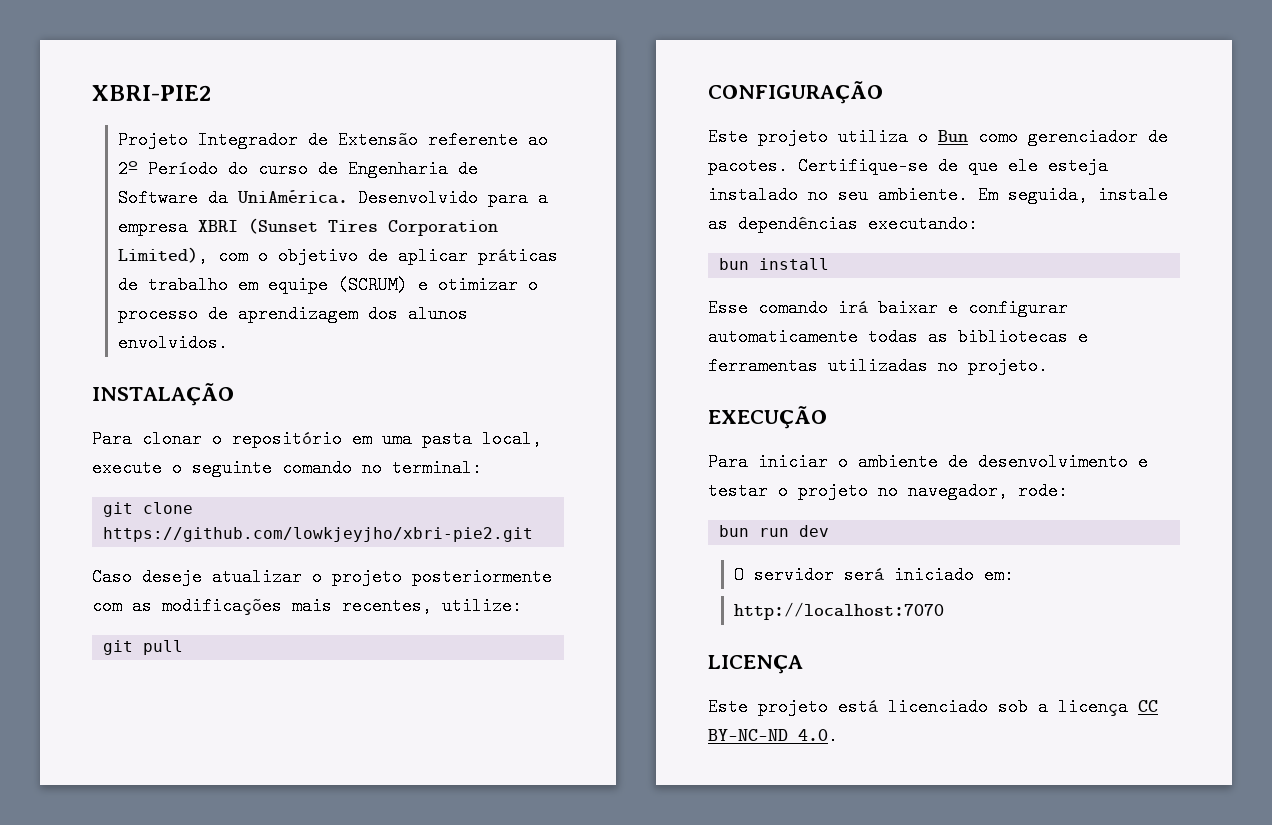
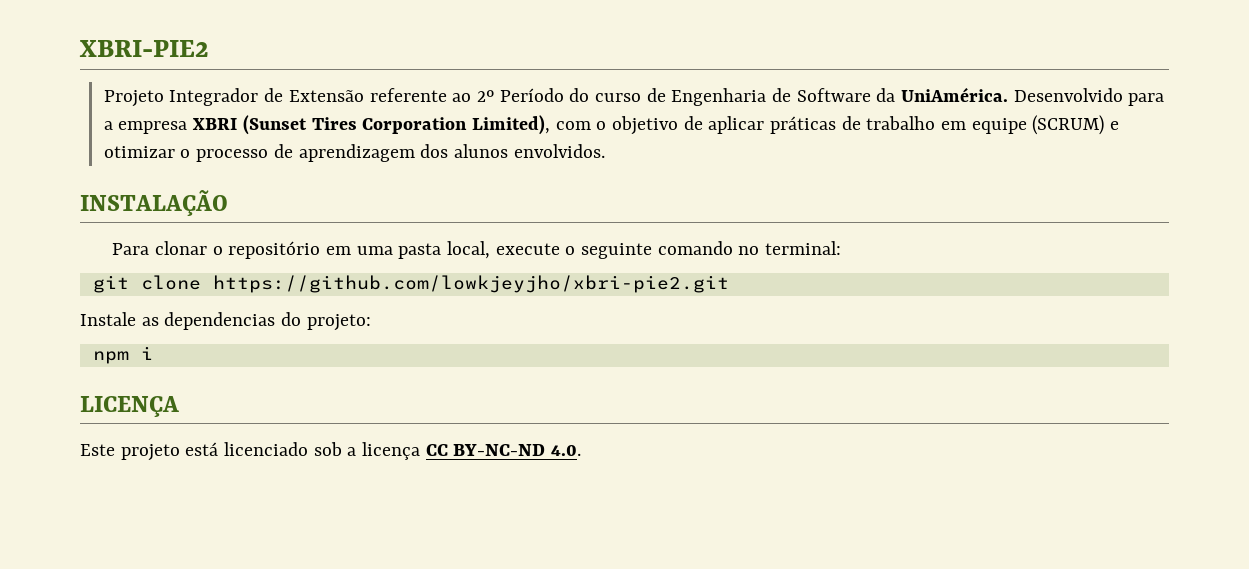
[92,568,552,586] [92,597,522,615] [103,640,184,655] [708,81,883,104] [708,128,1168,146] [708,157,1108,175] [708,186,1168,204] [708,215,978,233] [719,258,830,270] [708,299,1068,317] [708,328,1088,346] [708,357,1048,375] [708,406,827,429] [708,453,1148,471] [708,482,1068,500] [719,525,830,537] [734,566,1015,584] [734,602,945,620] Caso deseje atualizar o projeto posteriormente com as modificações mais recentes, utilize: // git pull // CONFIGURAÇÃO // Este projeto utiliza o Bun como gerenciador de pacotes. Certifique-se de que ele esteja instalado no seu ambiente. Em seguida, instale as dependências executando: // bun install // Esse comando irá baixar e configurar automaticamente todas as bibliotecas e ferramentas utilizadas no projeto. // EXECUÇÃO // Para iniciar o ambiente de desenvolvimento e testar o projeto no navegador, rode: // bun run dev // O servidor será iniciado em: // http://localhost:7070 -> [80,312,371,331] [92,346,153,364] Instale as dependencias do projeto: // npm i

